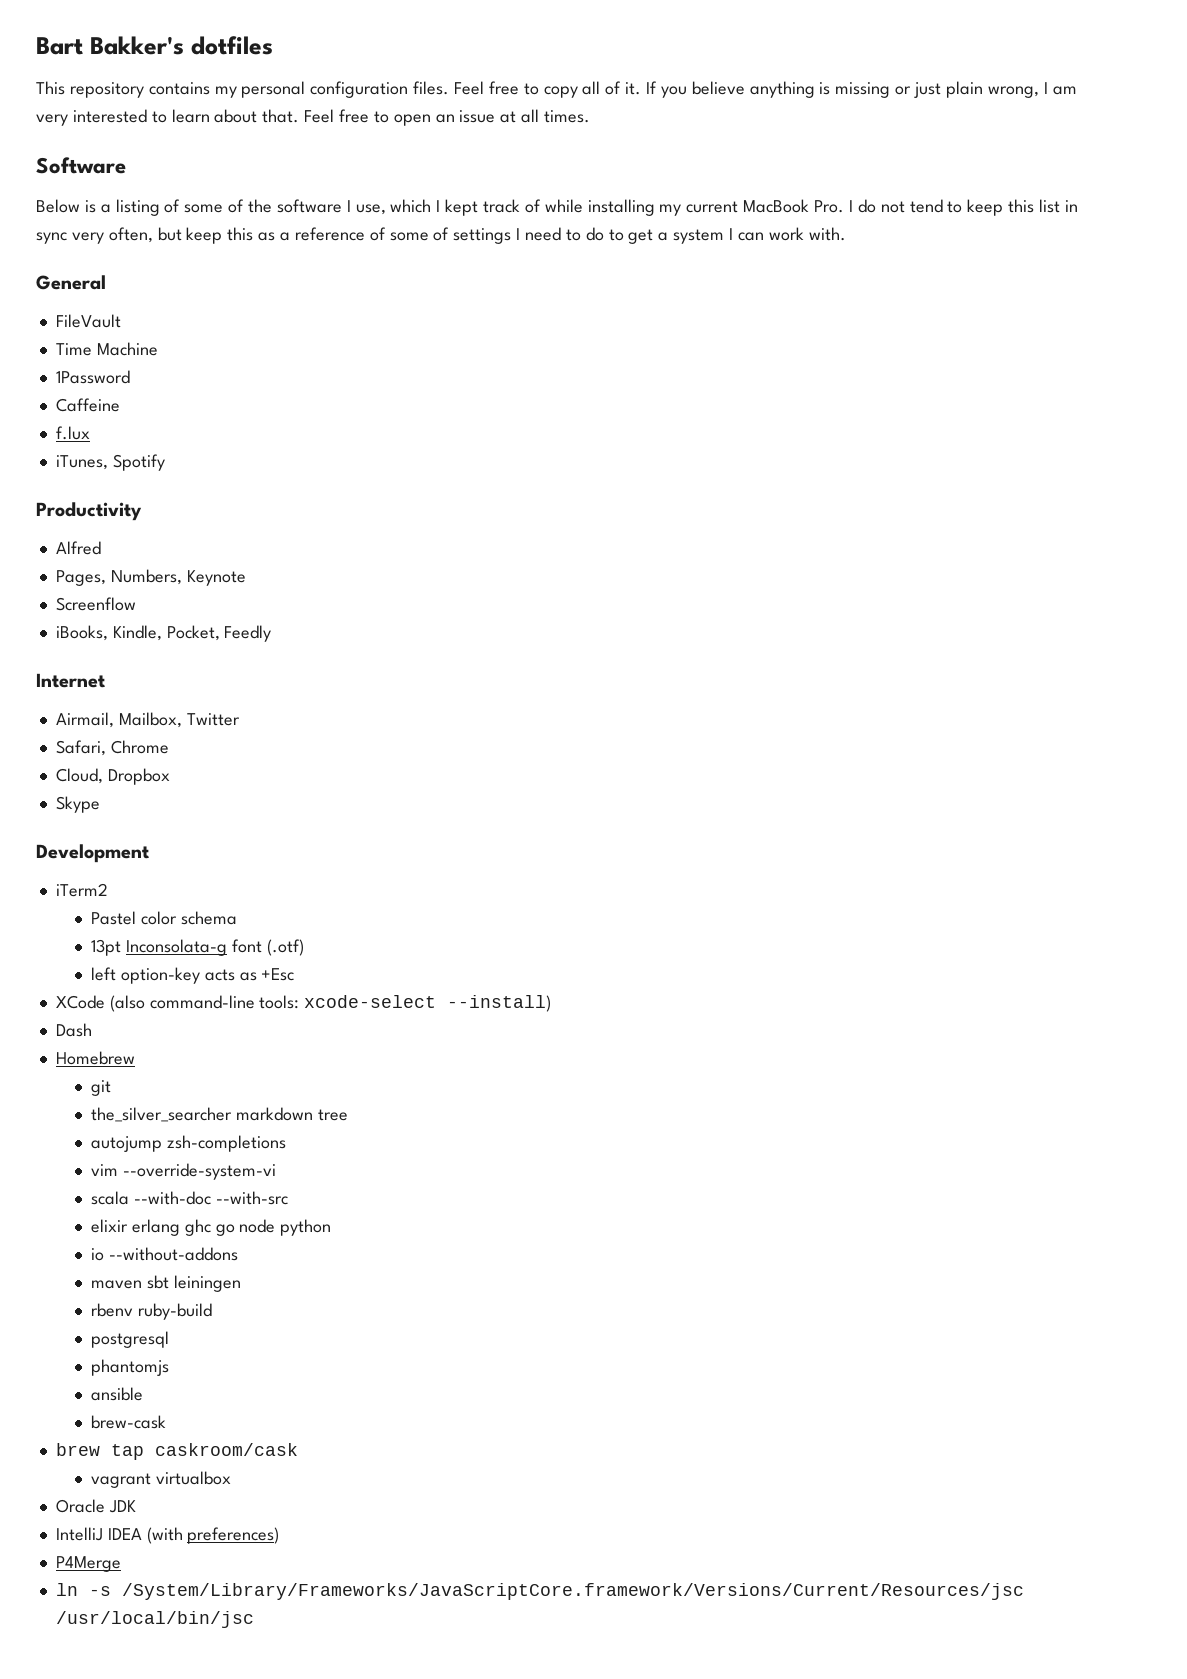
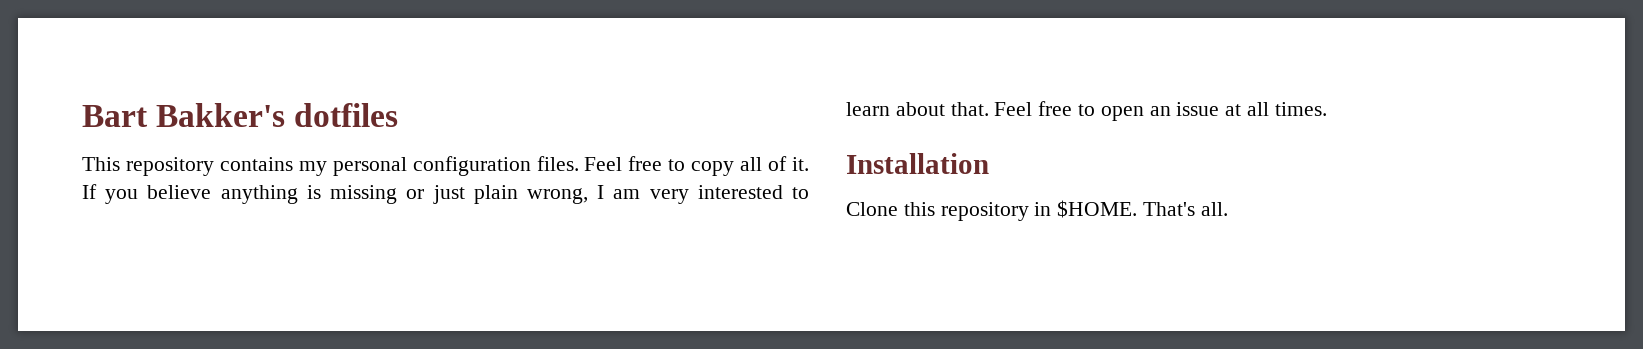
[36,157,126,174] [36,199,1078,216] [36,227,846,244] [36,275,106,290] [55,314,121,328] [55,342,158,356] [55,370,130,384] [55,398,120,412] [55,426,90,440] [55,454,165,471] [36,502,142,521] [55,541,101,555] [55,569,246,586] [55,597,136,611] [55,625,272,642] [36,673,105,688] [55,712,240,728] [55,740,169,756] [55,768,170,785] [55,796,100,813] [36,844,149,863] [55,883,108,897] [90,911,237,925] [90,939,304,956] [90,967,295,984] [55,995,552,1012] [55,1023,92,1037] [55,1051,135,1065] [90,1080,111,1096] [90,1107,348,1122] [90,1135,286,1152] [90,1163,276,1180] [90,1191,288,1205] [90,1219,332,1236] [90,1247,238,1261] [90,1275,241,1292] [90,1303,212,1320] [90,1331,169,1348] [90,1359,169,1376] [90,1387,143,1401] [90,1415,166,1429] [55,1443,298,1460] [90,1471,231,1488] [55,1499,136,1513] [55,1527,280,1544] [55,1556,121,1572] [55,1583,1024,1600] [55,1611,254,1628] Software // Below is a listing of some of the software I use, which I kept track of while installing my current MacBook Pro. I do not tend to keep this list in sync very often, but keep this as a reference of some of settings I need to do to get a system I can work with. // General // FileVault // Time Machine // 1Password // Caffeine // f.lux // iTunes, Spotify // Productivity // Alfred // Pages, Numbers, Keynote // Screenflow // iBooks, Kindle, Pocket, Feedly // Internet // Airmail, Mailbox, Twitter // Safari, Chrome // Cloud, Dropbox // Skype // Development // iTerm2 // Pastel color schema // 13pt Inconsolata-g font (.otf) // left option-key acts as +Esc // XCode (also command-line tools: xcode-select --install) // Dash // Homebrew // git // the_silver_searcher markdown tree // autojump zsh-completions // vim --override-system-vi // scala --with-doc --with-src // elixir erlang ghc go node python // io --without-addons // maven sbt leiningen // rbenv ruby-build // postgresql // phantomjs // ansible // brew-cask // brew tap caskroom/cask // vagrant virtualbox // Oracle JDK // IntelliJ IDEA (with preferences) // P4Merge // ln -s /System/Library/Frameworks/JavaScriptCore.framework/Versions/Current/Resources/jsc /usr/local/bin/jsc -> [846,153,989,174] [846,200,1228,221] Installation // Clone this repository in $HOME. That's all.

